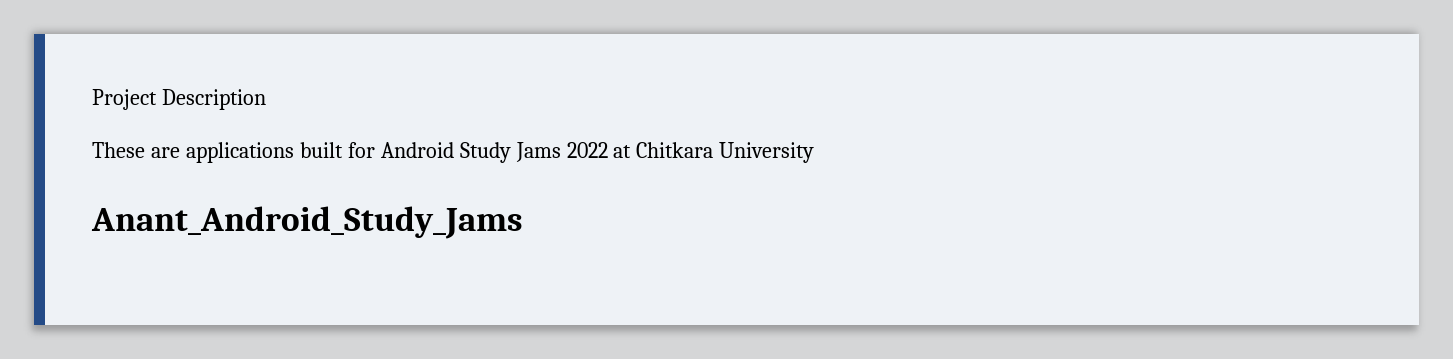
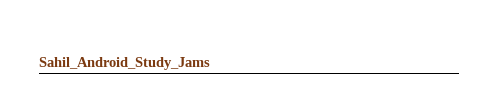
[92,89,266,110] [92,142,815,163] [91,206,523,239] Project Description // These are applications built for Android Study Jams 2022 at Chitkara University // Anant_Android_Study_Jams -> [39,57,210,70] Sahil_Android_Study_Jams

